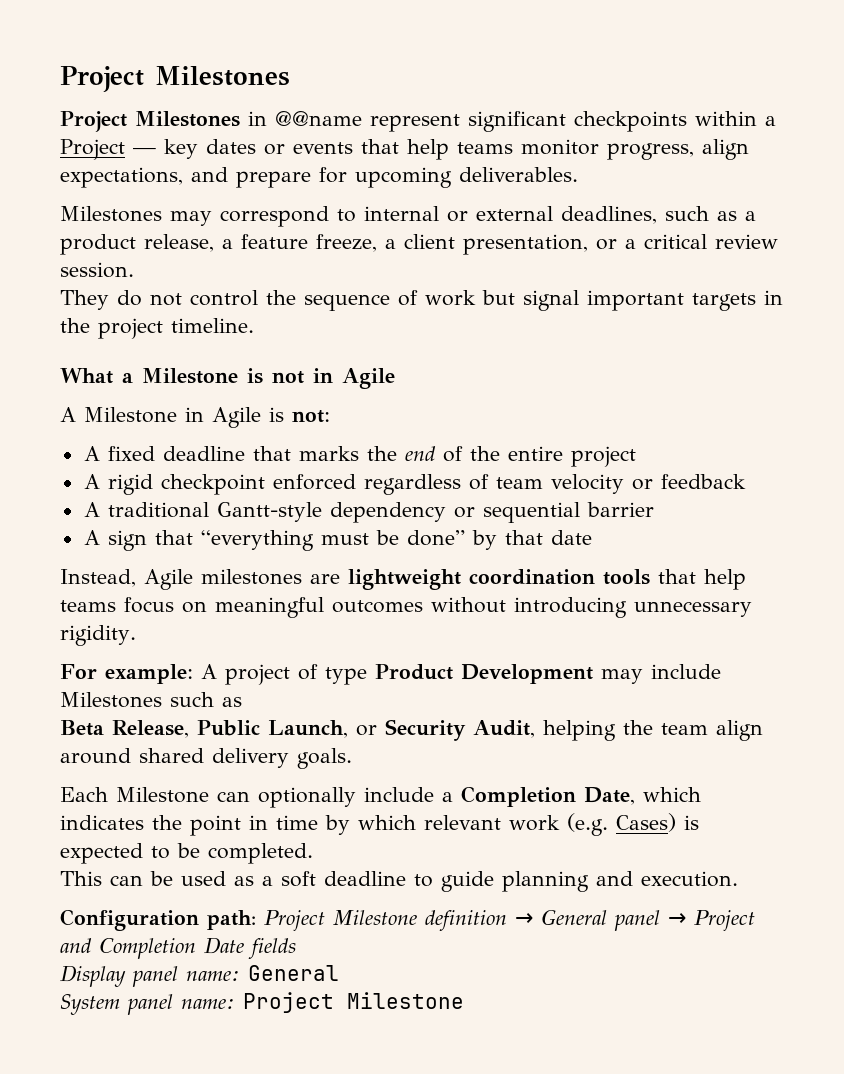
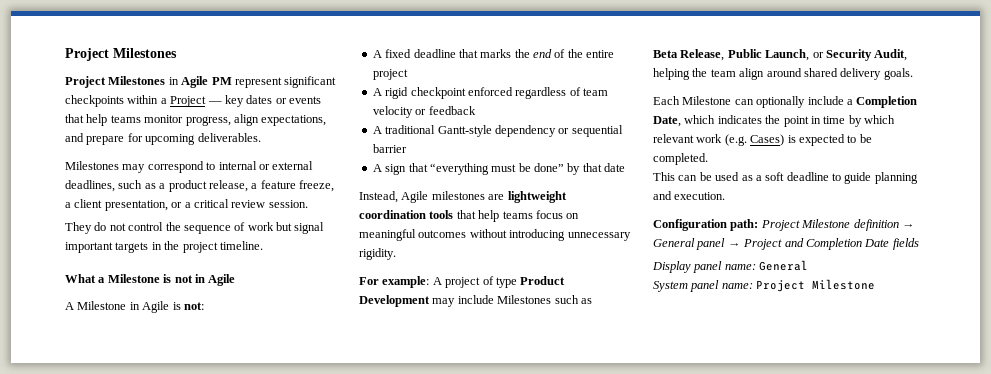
[275,111,362,126] @@name -> [181,76,232,88] Agile PM

